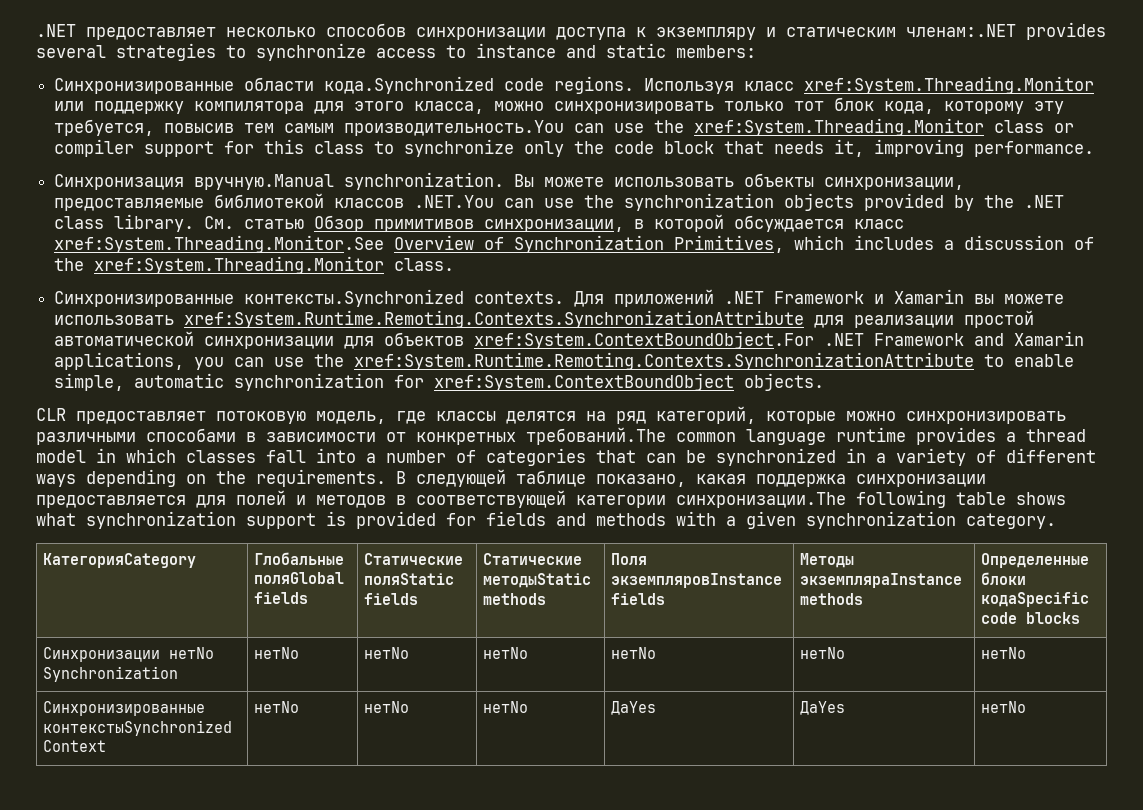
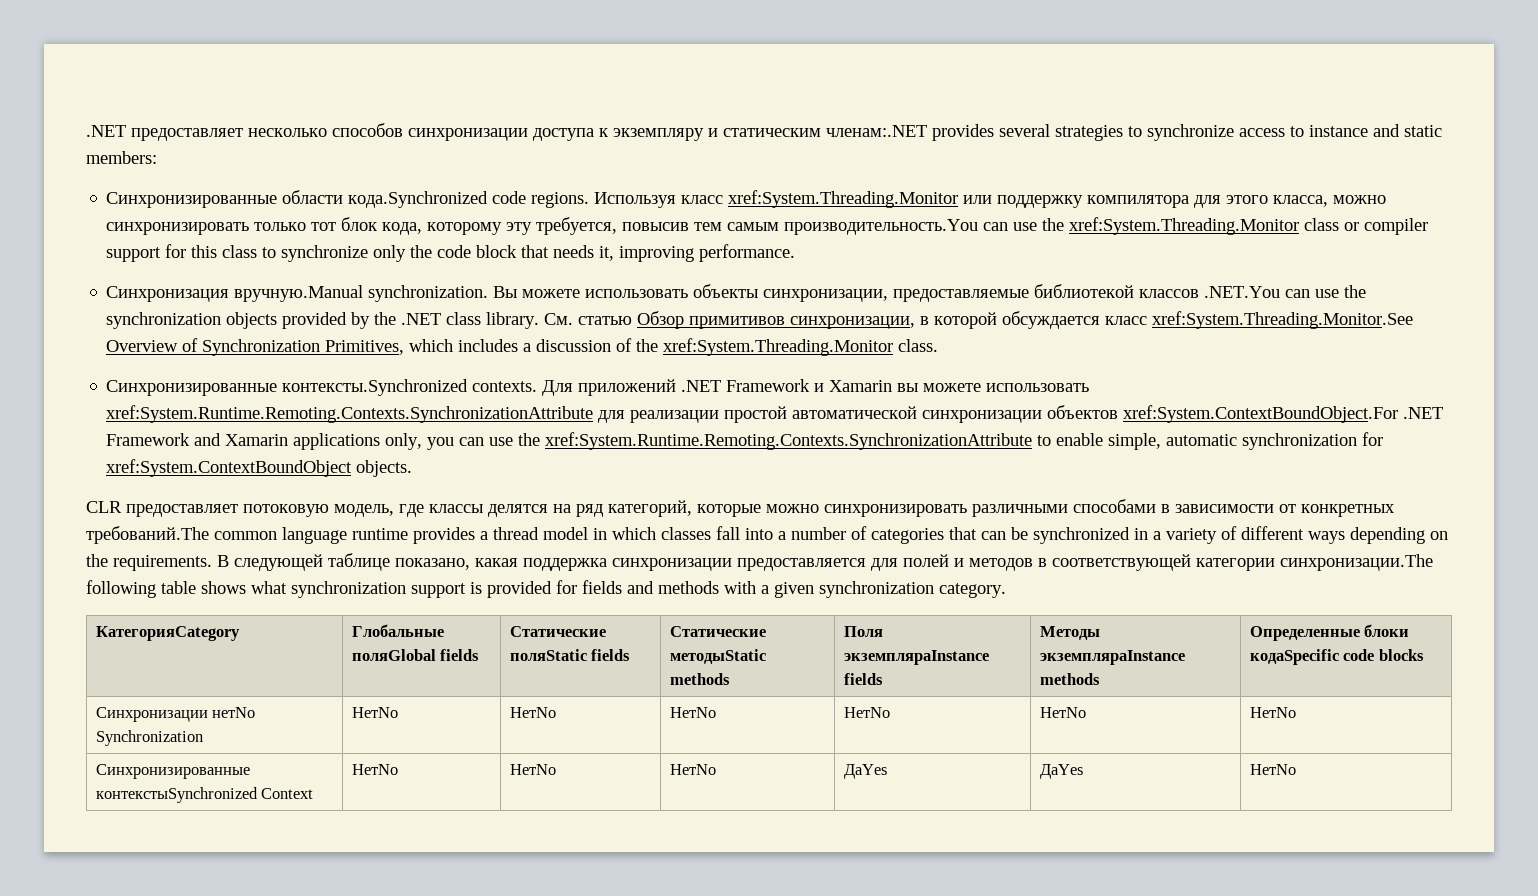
[344,336,375,349] для -> (1043, 416) none
[54,352,185,370] applications, -> [293,433,423,450] applications only,
[611,573,783,588] экземпляровInstance -> [843,650,989,665] экземпляраInstance
[254,647,300,659] [364,647,410,659] [483,647,529,659] [611,647,657,659] [800,647,846,659] [981,647,1027,659] нетNo | нетNo | нетNo | нетNo | нетNo | нетNo -> [351,707,398,718] [509,707,556,718] [669,707,716,718] [843,707,890,718] [1039,707,1086,718] [1249,707,1296,718] НетNo | НетNo | НетNo | НетNo | НетNo | НетNo
[254,701,300,713] [364,701,410,713] [483,701,529,713] нетNo | нетNo | нетNo -> [351,764,398,775] [509,764,556,775] [669,764,716,775] НетNo | НетNo | НетNo
[981,701,1027,713] нетNo -> [1249,764,1296,775] НетNo

